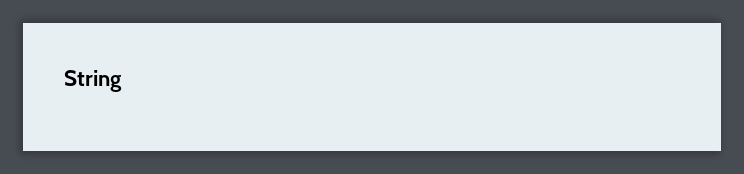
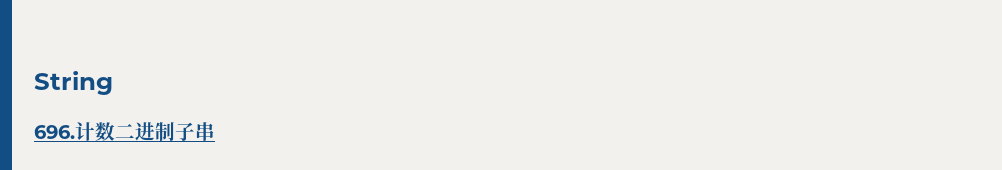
(122, 81) none -> [34,122,215,141] // 696.计数二进制子串

